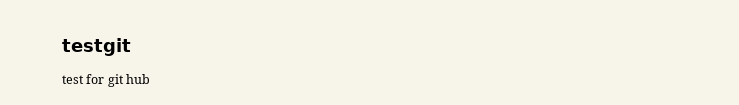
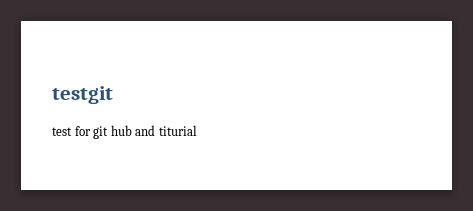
(151, 79) none -> [135,125,197,136] and titurial

